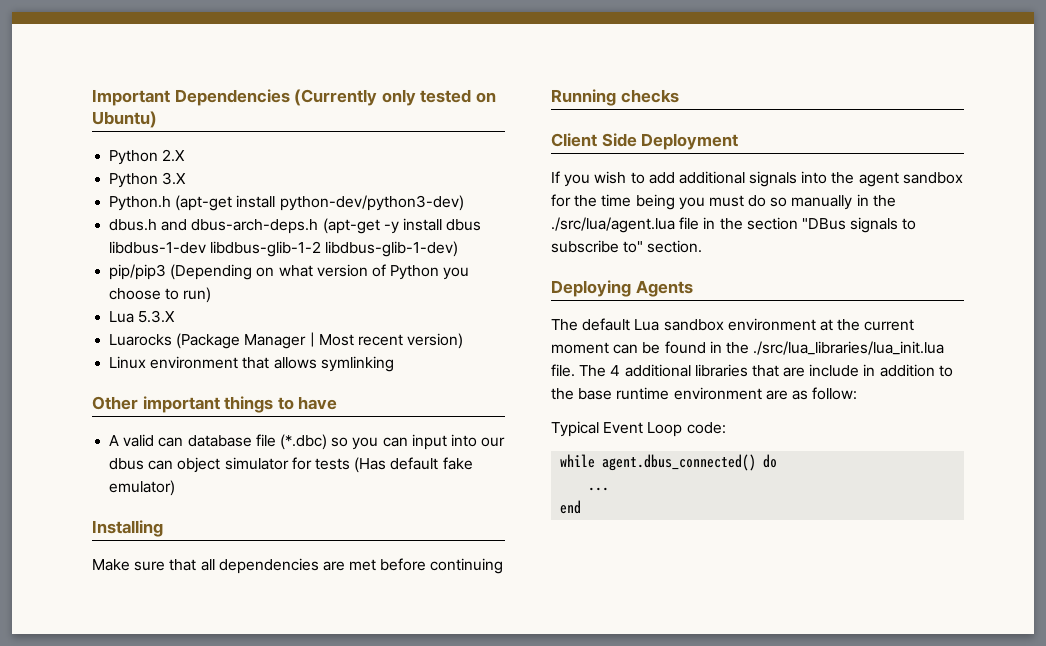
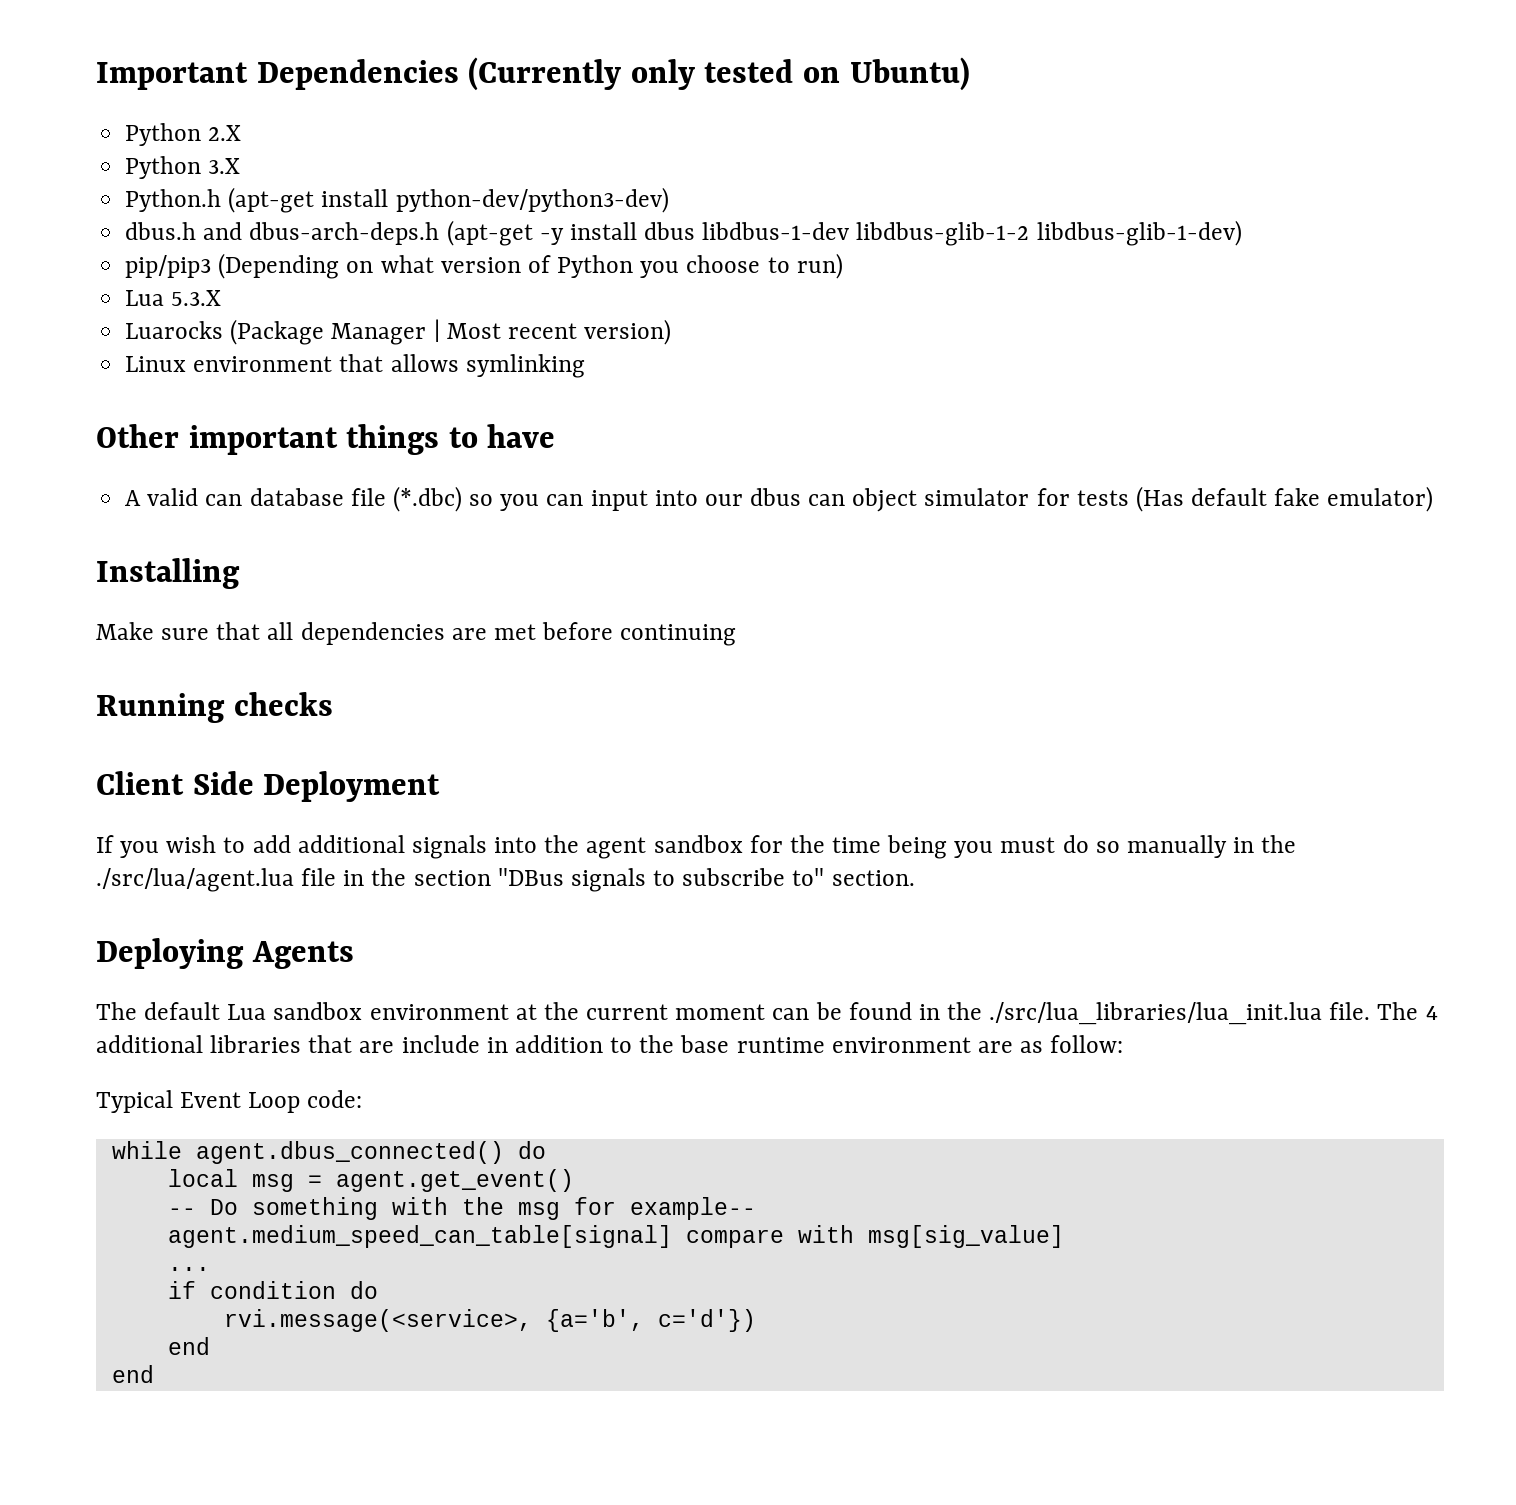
[588,487,610,491] [560,500,582,514] ... // end -> [167,1169,574,1192] [167,1197,756,1220] [167,1225,1064,1248] [167,1267,210,1271] [167,1281,378,1299] [223,1309,756,1332] [167,1337,210,1355] [111,1365,154,1383] local msg = agent.get_event() // -- Do something with the msg for example-- // agent.medium_speed_can_table[signal] compare with msg[sig_value] // ... // if condition do // rvi.message(<service>, {a='b', c='d'}) // end // end

